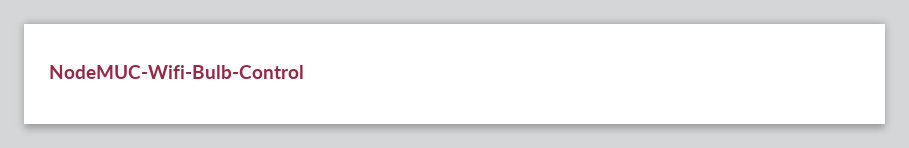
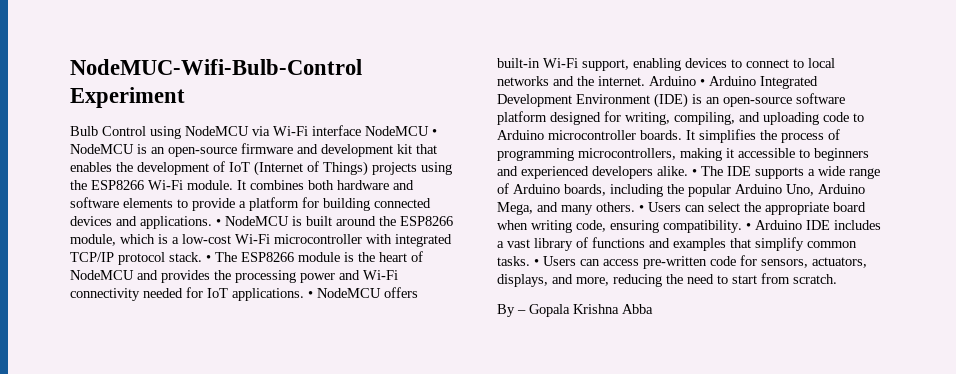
(304, 72) none -> [70,87,185,108] [70,125,437,139] [70,143,437,157] [70,161,452,176] [70,180,414,190] [70,197,431,211] [70,216,453,229] [70,234,452,247] [70,251,423,265] [70,270,398,283] [70,287,418,301] [497,58,835,71] [497,76,818,89] [497,93,845,108] [497,111,864,125] [497,129,840,143] [497,148,869,161] [497,166,880,179] [497,183,865,197] [497,202,866,215] [497,220,881,233] [497,237,857,251] [497,255,867,269] [497,273,837,287] [497,304,653,317] Experiment // Bulb Control using NodeMCU via Wi-Fi interface NodeMCU • NodeMCU is an open-source firmware and development kit that enables the development of IoT (Internet of Things) projects using the ESP8266 Wi-Fi module. It combines both hardware and software elements to provide a platform for building connected devices and applications. • NodeMCU is built around the ESP8266 module, which is a low-cost Wi-Fi microcontroller with integrated TCP/IP protocol stack. • The ESP8266 module is the heart of NodeMCU and provides the processing power and Wi-Fi connectivity needed for IoT applications. • NodeMCU offers built-in Wi-Fi support, enabling devices to connect to local networks and the internet. Arduino • Arduino Integrated Development Environment (IDE) is an open-source software platform designed for writing, compiling, and uploading code to Arduino microcontroller boards. It simplifies the process of programming microcontrollers, making it accessible to beginners and experienced developers alike. • The IDE supports a wide range of Arduino boards, including the popular Arduino Uno, Arduino Mega, and many others. • Users can select the appropriate board when writing code, ensuring compatibility. • Arduino IDE includes a vast library of functions and examples that simplify common tasks. • Users can access pre-written code for sensors, actuators, displays, and more, reducing the need to start from scratch. // By – Gopala Krishna Abba

